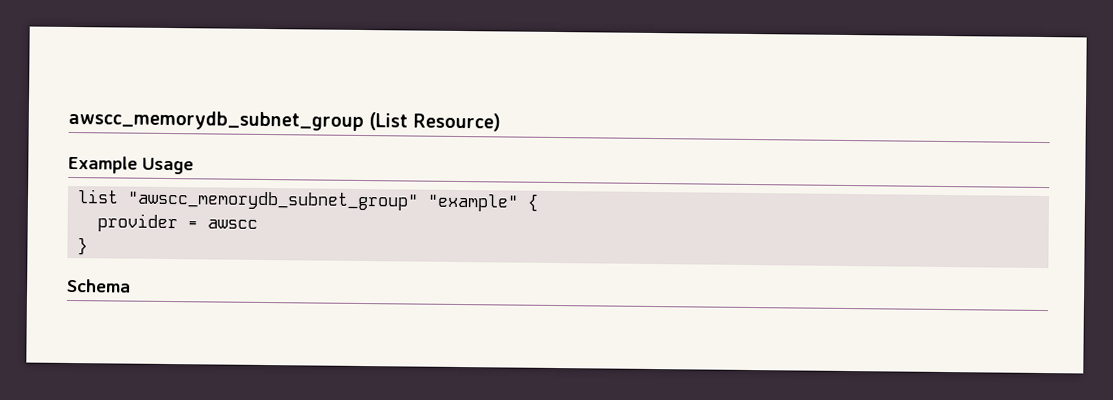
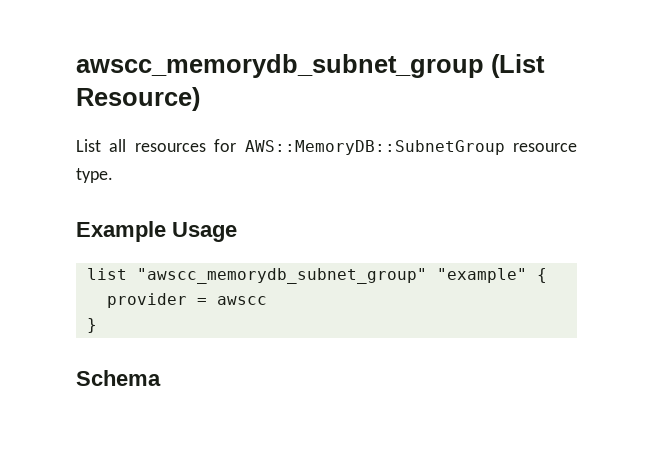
(501, 122) none -> [76,139,577,155] [76,168,113,183] // List all resources for AWS::MemoryDB::SubnetGroup resource type.

